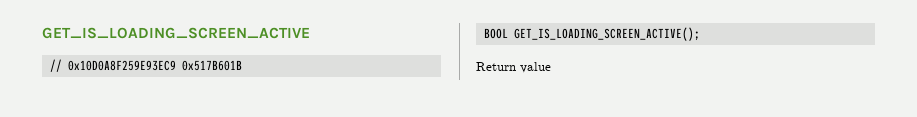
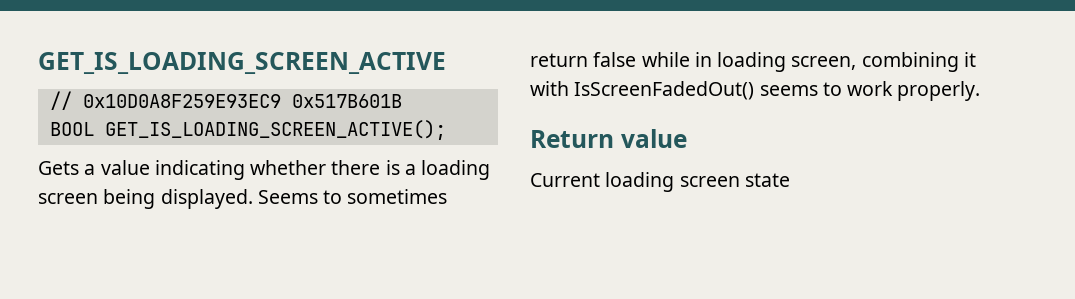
[476,62,551,73] Return value -> [38,160,491,180] [38,189,448,209] [530,52,976,72] [530,81,981,101] [530,129,687,148] [530,172,790,192] Gets a value indicating whether there is a loading screen being displayed. Seems to sometimes return false while in loading screen, combining it with IsScreenFadedOut() seems to work properly. // Return value // Current loading screen state

